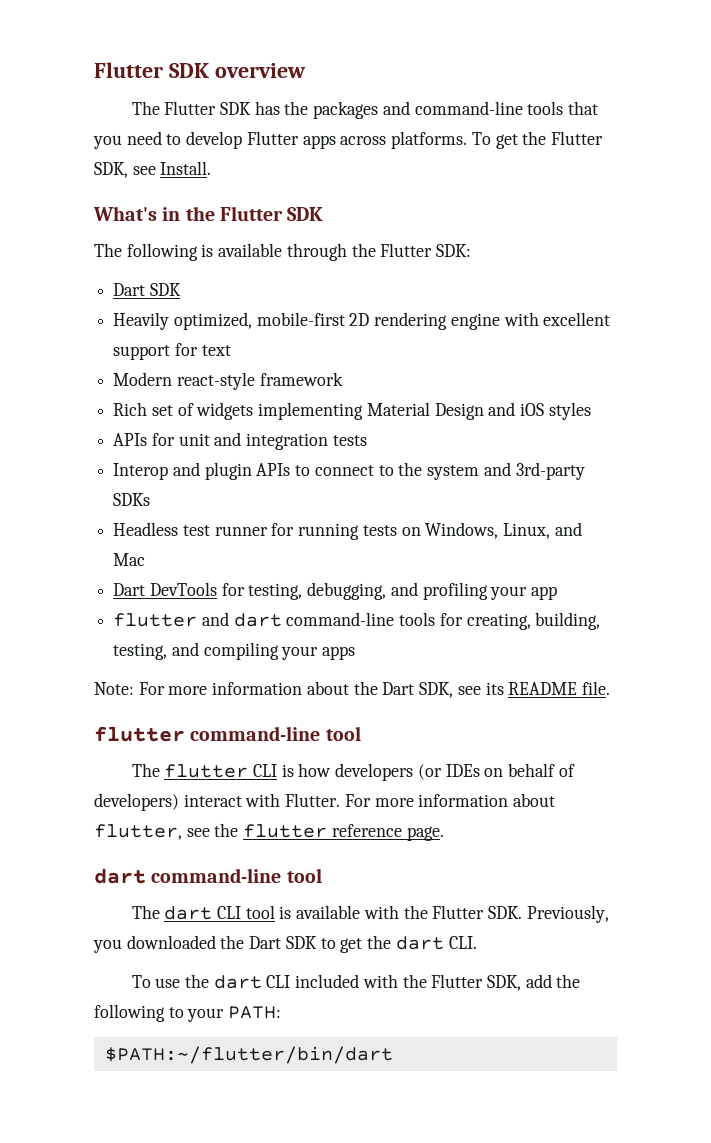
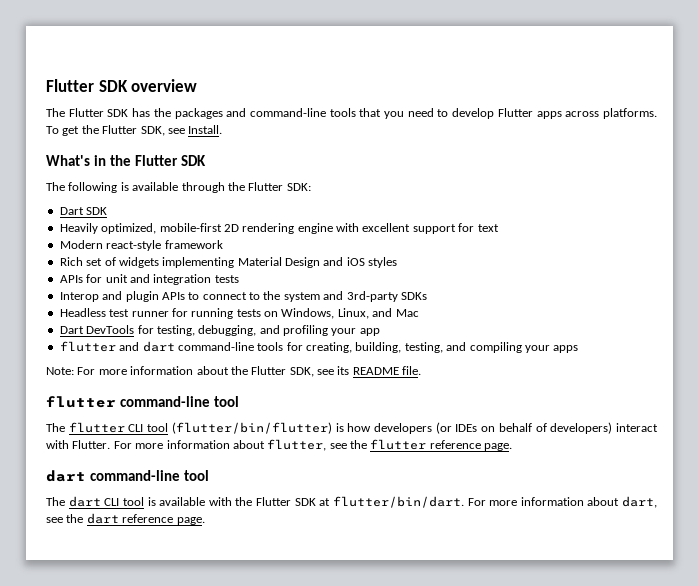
[382,682,415,695] Dart -> [251,366,287,375] Flutter
(277, 770) none -> [147,422,332,434] tool (flutter/bin/flutter)
[488,905,609,923] [93,935,477,953] [131,974,581,991] [94,1004,282,1022] [104,1046,393,1064] SDK. Previously, you downloaded the Dart SDK to get the dart CLI. // To use the dart CLI included with the Flutter SDK, add the following to your PATH: // $PATH:~/flutter/bin/dart -> [294,496,657,508] [46,513,205,525] SDK at flutter/bin/dart. For more information about dart, see the dart reference page.

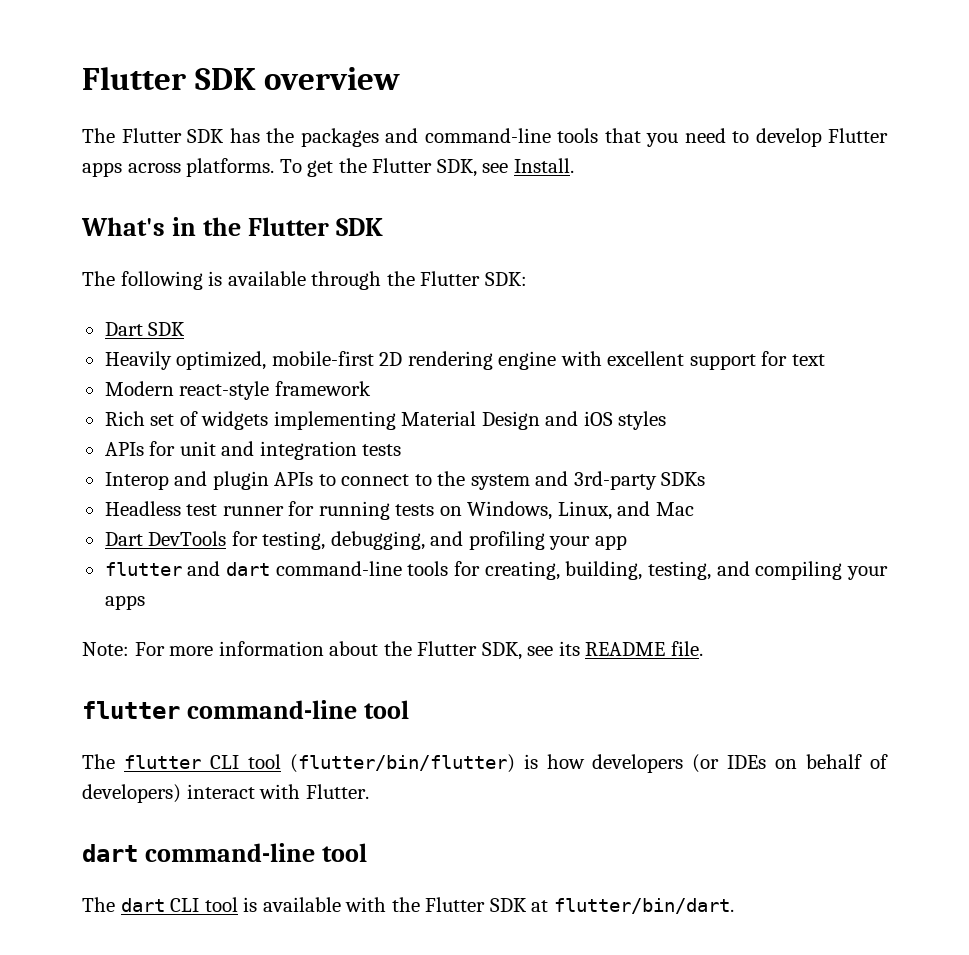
[113,439,513,451] For more information about flutter, see the flutter reference page. -> (369, 791) none
[467,496,657,508] [46,513,205,525] For more information about dart, see the dart reference page. -> (734, 906) none

